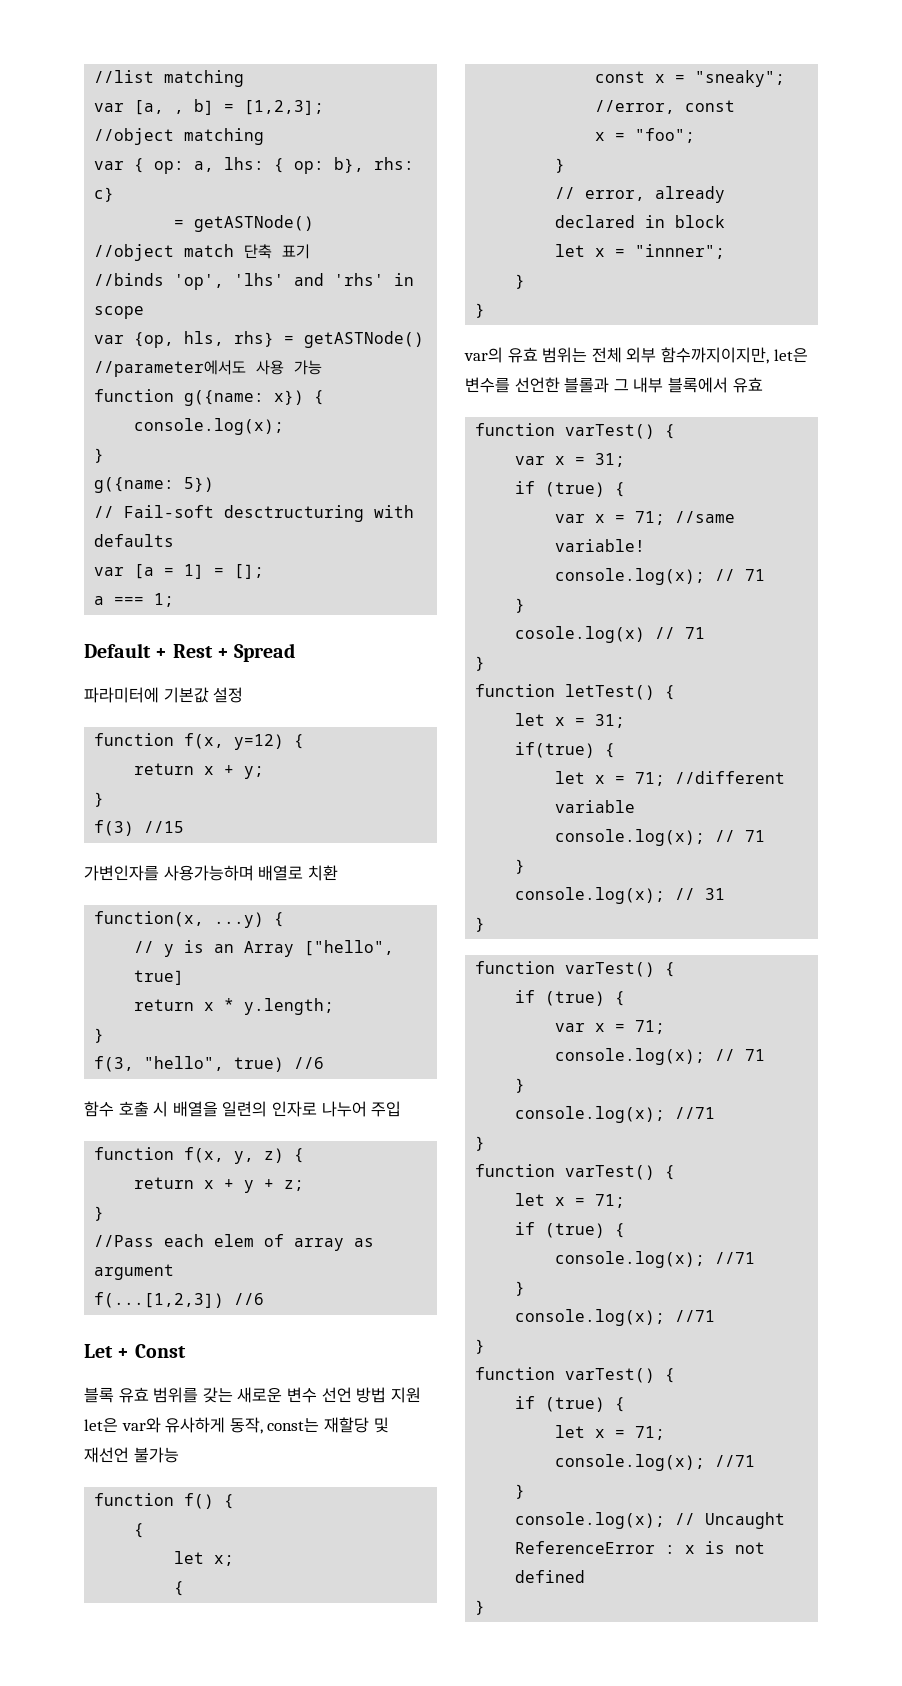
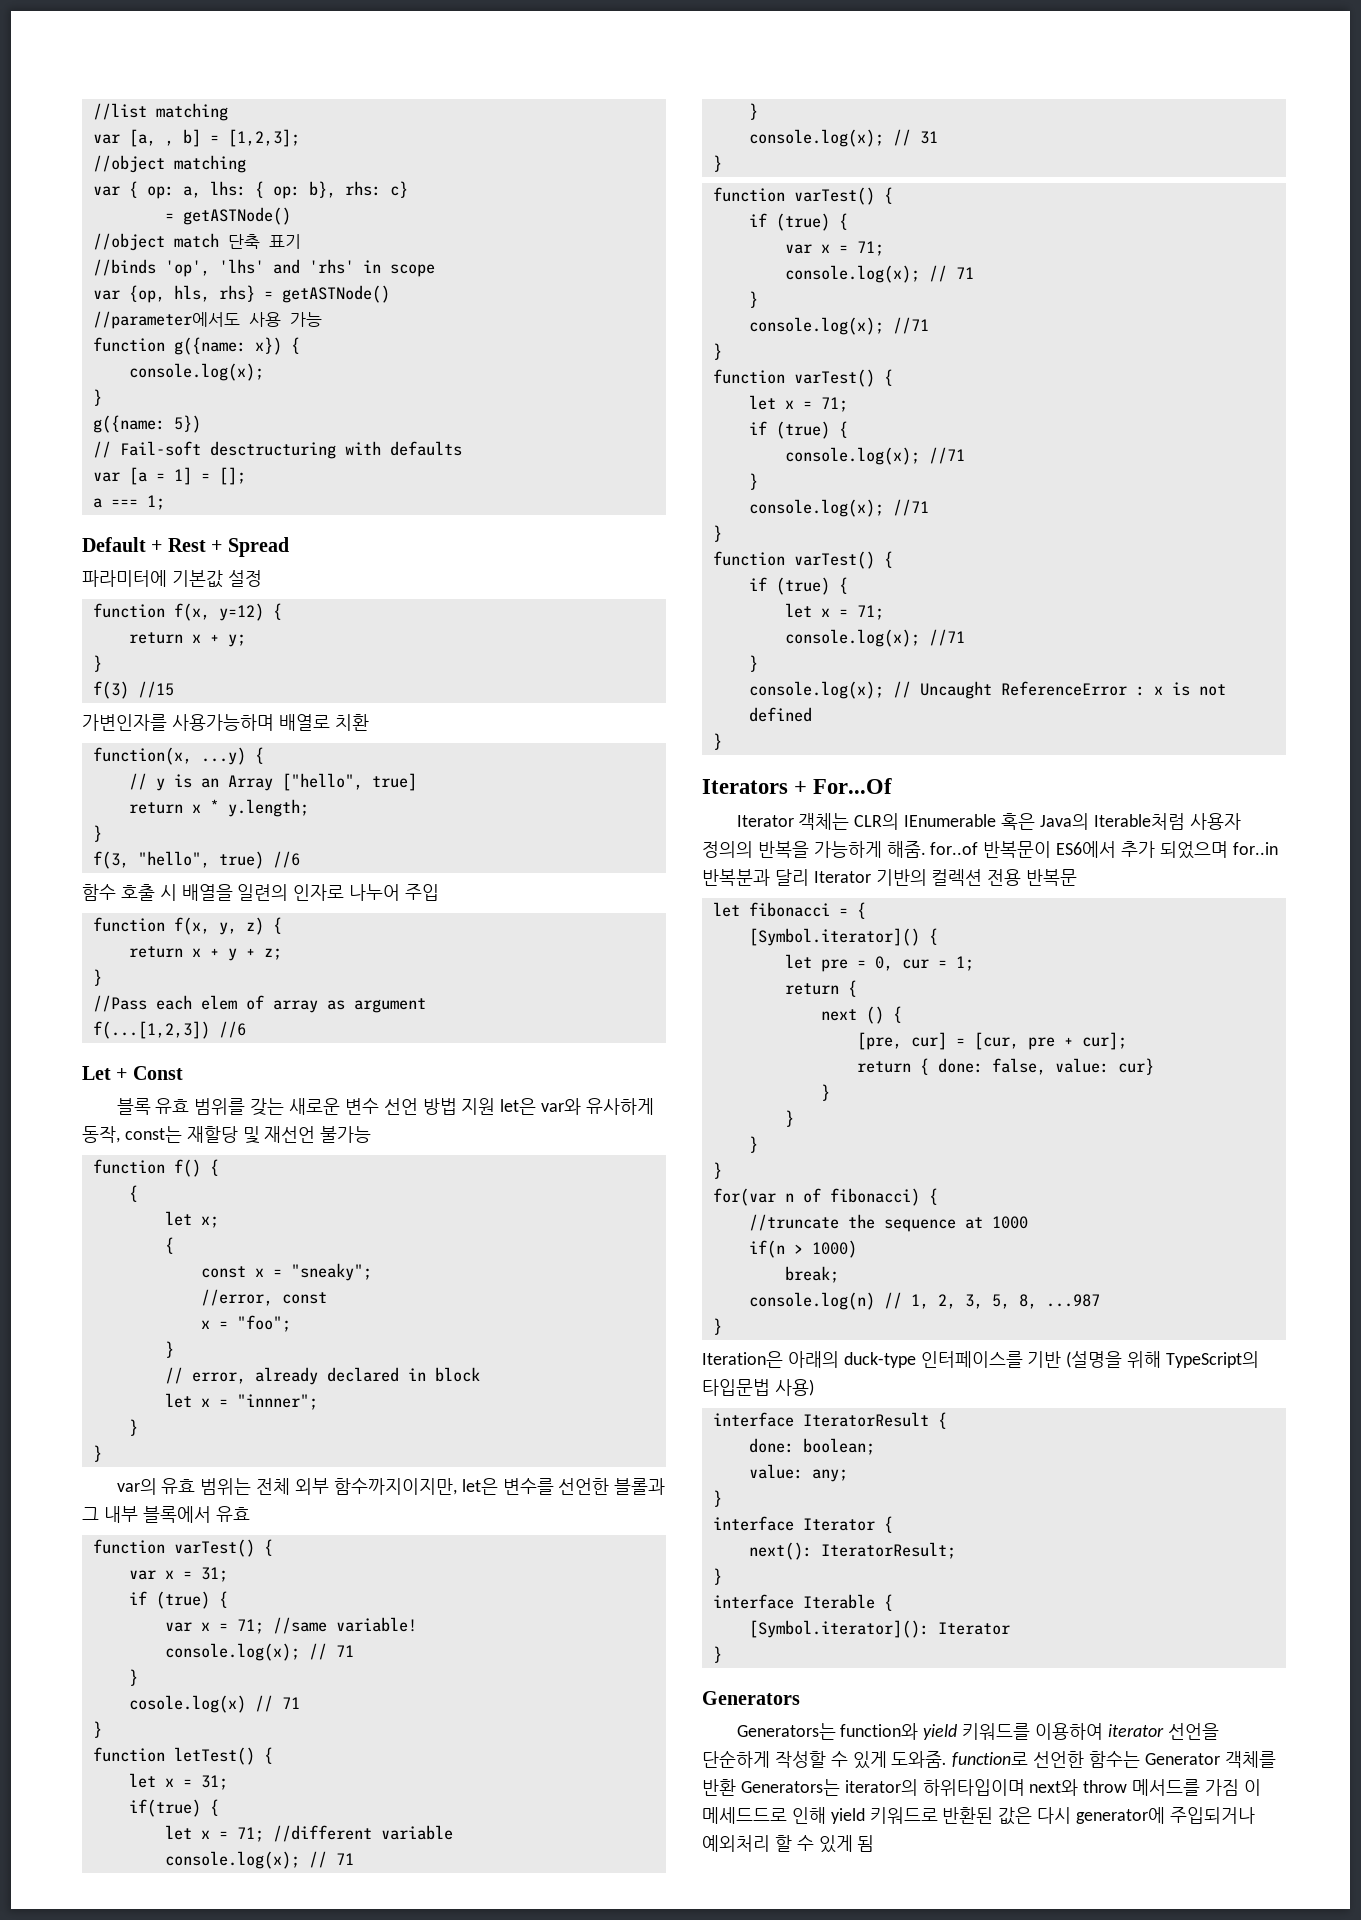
(486, 1607) none -> [702,778,893,794] [736,813,1241,830] [702,841,1278,859] [702,869,1078,886] [712,902,866,919] [748,928,938,946] [784,954,974,972] [784,980,857,997] [820,1006,902,1024] [856,1032,1127,1050] [856,1058,1154,1075] [820,1084,830,1101] [784,1110,794,1127] [748,1136,758,1153] [712,1162,722,1179] [712,1188,938,1206] [748,1214,1028,1232] [748,1240,857,1258] [784,1266,839,1283] [748,1292,1100,1310] [712,1318,722,1335] [702,1351,1260,1368] [702,1379,814,1396] [712,1412,947,1429] [748,1438,875,1455] [748,1464,848,1482] [712,1490,722,1507] [712,1516,893,1533] [748,1542,956,1560] [712,1568,722,1585] [712,1594,893,1611] [748,1620,1010,1638] [712,1646,722,1663] [702,1691,800,1705] [736,1723,1219,1740] [702,1750,1276,1769] [702,1779,1261,1796] [702,1807,1255,1825] [702,1835,875,1853] // Iterators + For...Of // Iterator 객체는 CLR의 IEnumerable 혹은 Java의 Iterable처럼 사용자 정의의 반복을 가능하게 해줌. for..of 반복문이 ES6에서 추가 되었으며 for..in 반복분과 달리 Iterator 기반의 컬렉션 전용 반복문 // let fibonacci = { // [Symbol.iterator]() { // let pre = 0, cur = 1; // return { // next () { // [pre, cur] = [cur, pre + cur]; // return { done: false, value: cur} // } // } // } // } // for(var n of fibonacci) { // //truncate the sequence at 1000 // if(n > 1000) // break; // console.log(n) // 1, 2, 3, 5, 8, ...987 // } // Iteration은 아래의 duck-type 인터페이스를 기반 (설명을 위해 TypeScript의 타입문법 사용) // interface IteratorResult { // done: boolean; // value: any; // } // interface Iterator { // next(): IteratorResult; // } // interface Iterable { // [Symbol.iterator](): Iterator // } // Generators // Generators는 function와 yield 키워드를 이용하여 iterator 선언을 단순하게 작성할 수 있게 도와줌. function로 선언한 함수는 Generator 객체를 반환 Generators는 iterator의 하위타입이며 next와 throw 메서드를 가짐 이 메세드드로 인해 yield 키워드로 반환된 값은 다시 generator에 주입되거나 예외처리 할 수 있게 됨

